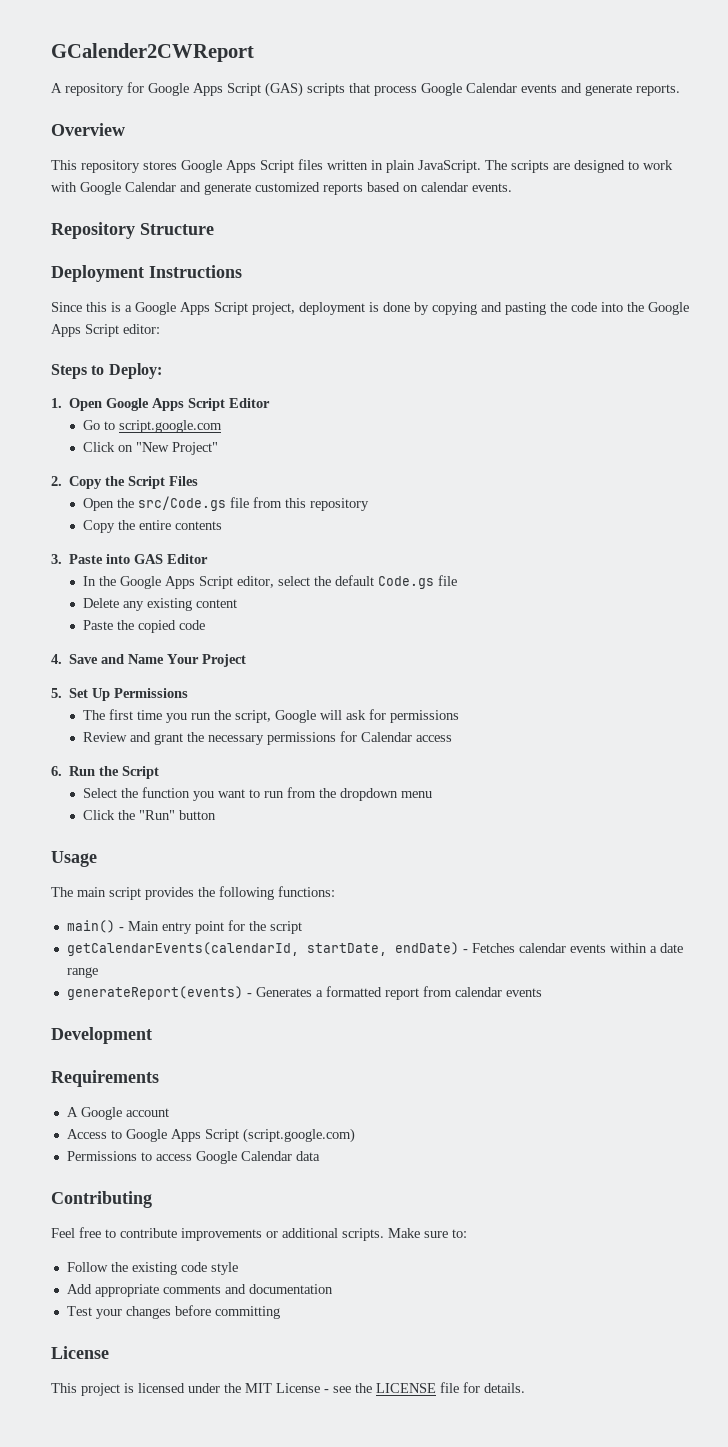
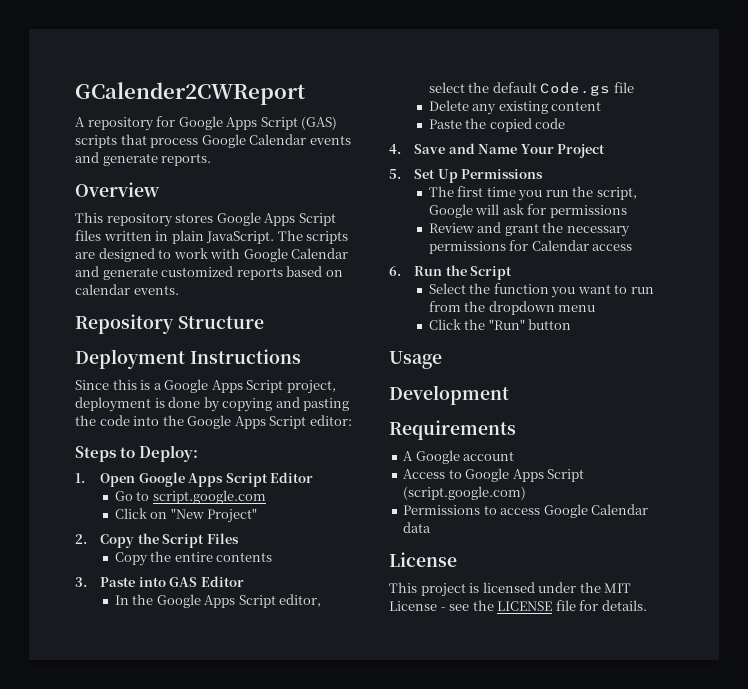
[83,496,370,511] // Open the src/Code.gs file from this repository -> (239, 538) none
[51,886,335,900] [66,920,302,934] [66,942,683,956] [66,967,98,978] [66,986,542,1000] // The main script provides the following functions: // main() - Main entry point for the script // getCalendarEvents(calendarId, startDate, endDate) - Fetches calendar events within a date range // generateReport(events) - Generates a formatted report from calendar events -> (442, 360) none
[51,1191,152,1208] [51,1227,467,1241] [66,1262,238,1275] [66,1284,333,1297] [66,1305,280,1319] // Contributing // Feel free to contribute improvements or additional scripts. Make sure to: // Follow the existing code style // Add appropriate comments and documentation // Test your changes before committing -> (432, 527) none

